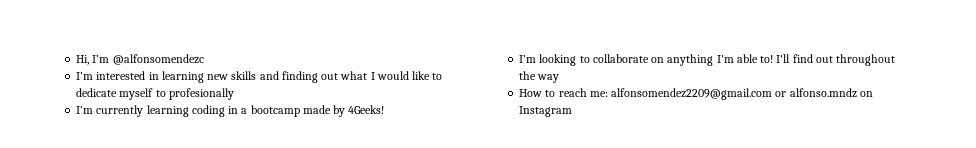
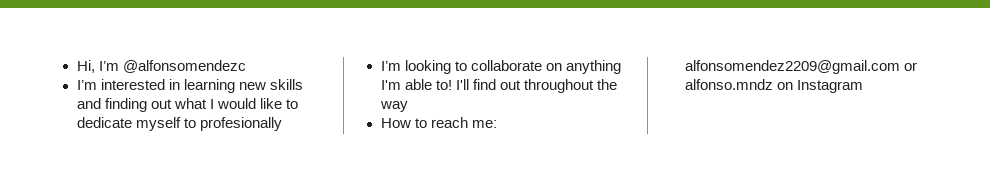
[76,105,385,117] // I’m currently learning coding in a bootcamp made by 4Geeks! -> (282, 124) none

